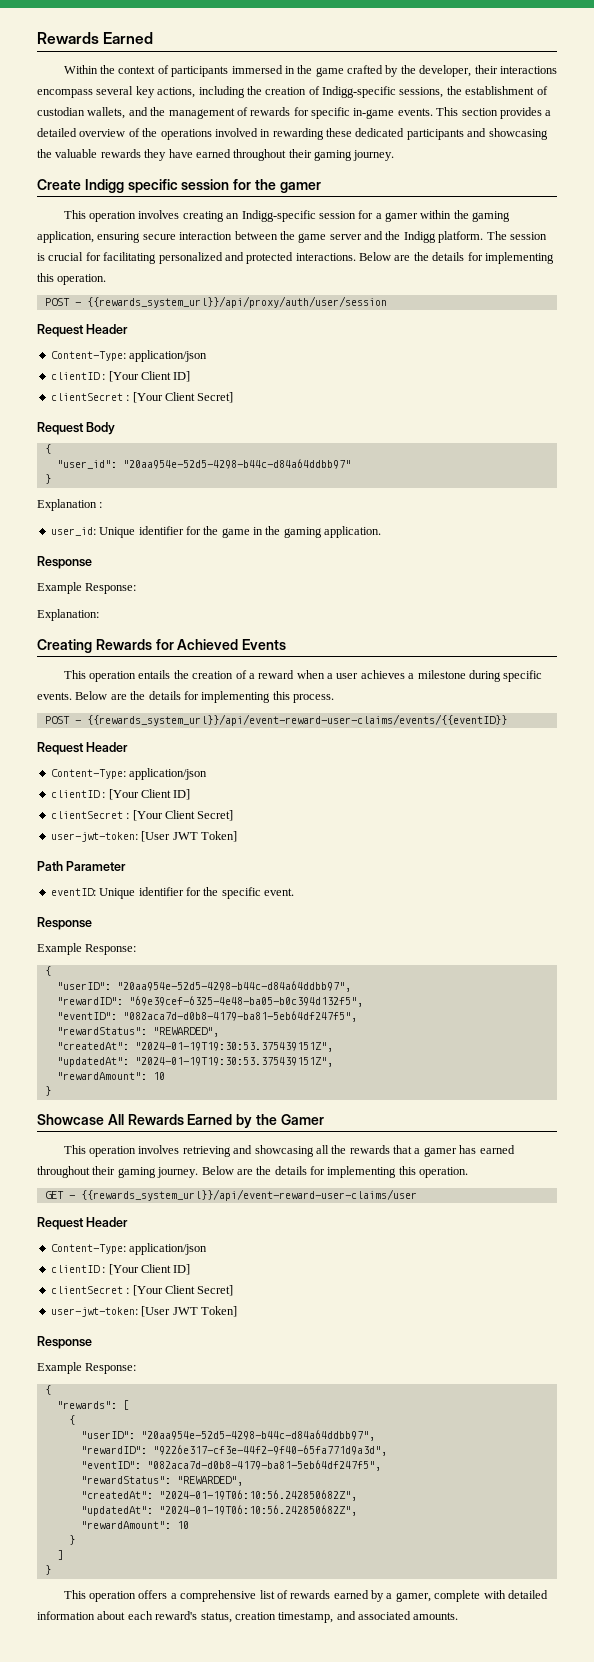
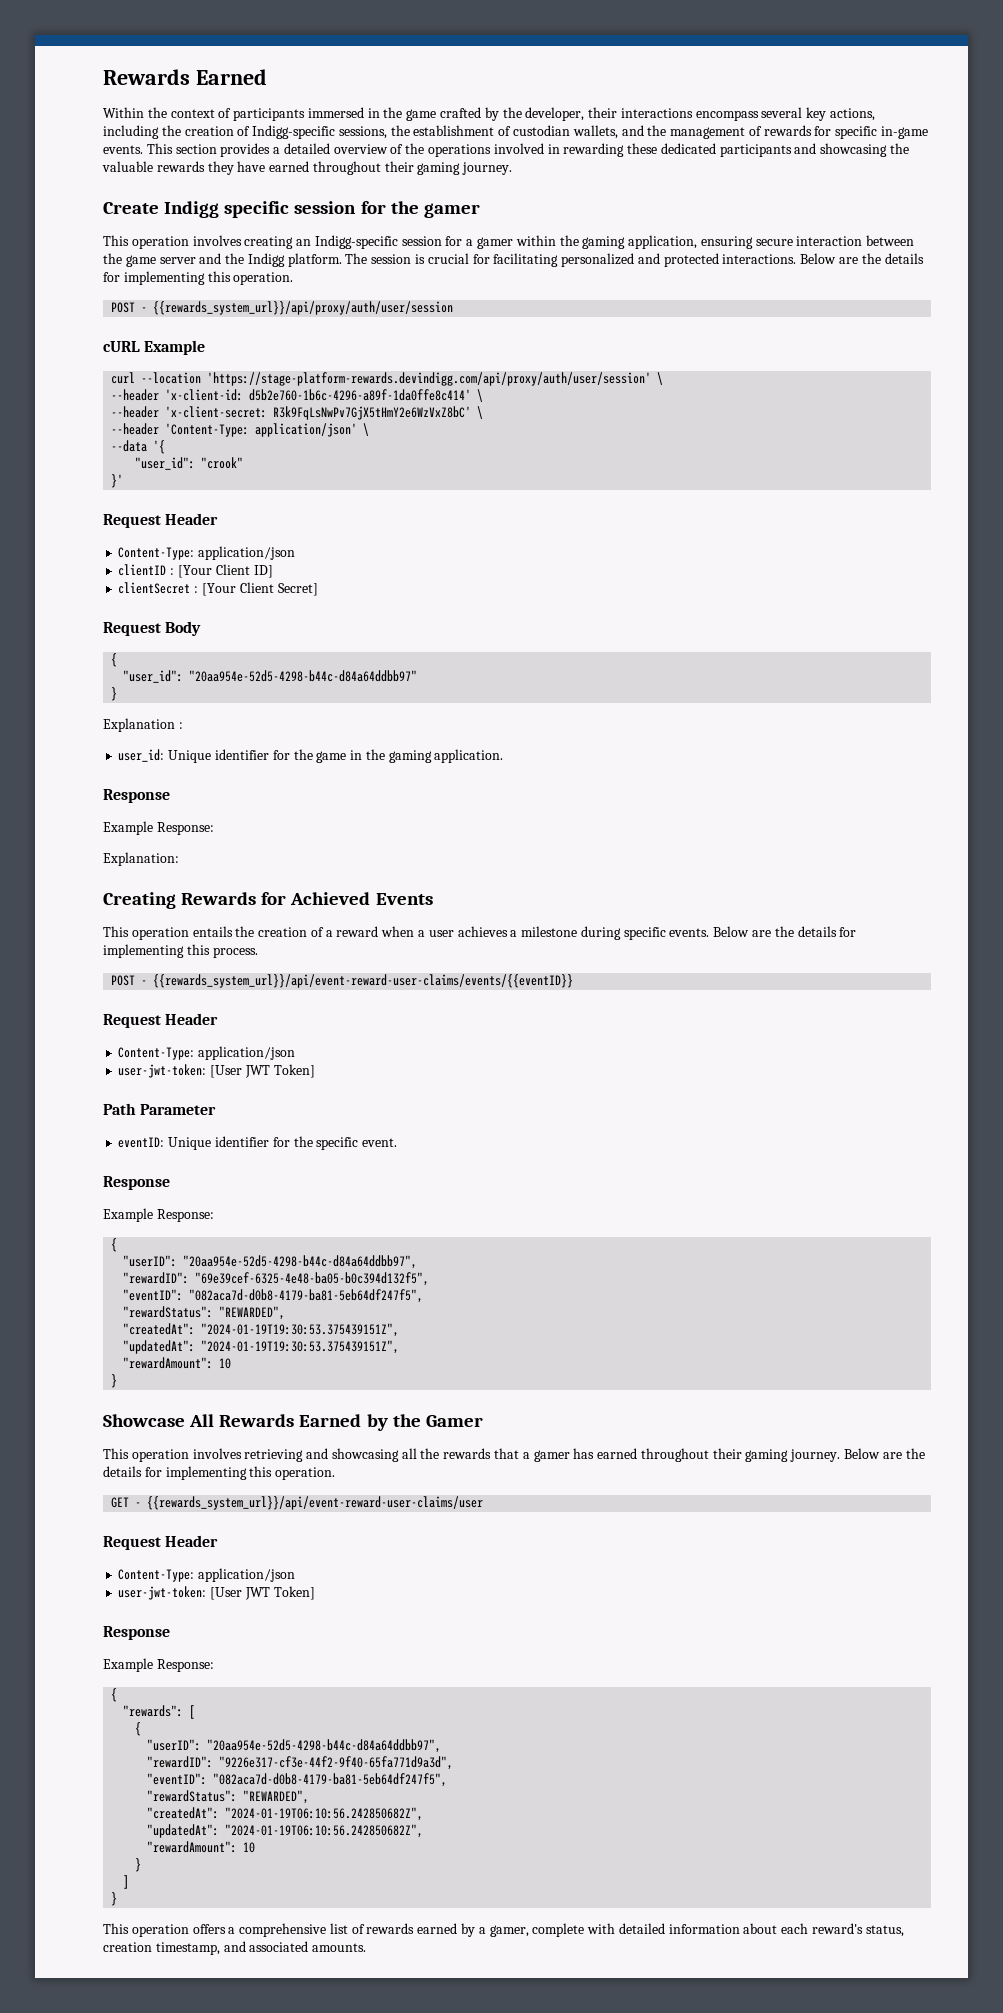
(387, 302) none -> [103,340,206,355] [111,372,664,386] [111,389,484,402] [111,406,484,420] [111,423,370,437] [111,440,166,454] [135,457,244,470] [111,474,124,488] // cURL Example // curl --location 'https://stage-platform-rewards.devindigg.com/api/proxy/auth/user/session' \ // --header 'x-client-id: d5b2e760-1b6c-4296-a89f-1da0ffe8c414' \ // --header 'x-client-secret: R3k9FqLsNwPv7GjX5tHmY2e6WzVxZ8bC' \ // --header 'Content-Type: application/json' \ // --data '{ // "user_id": "crook" // }'
[50,789,191,800] [50,810,234,821] // clientID : [Your Client ID] // clientSecret : [Your Client Secret] -> (296, 1053) none
[50,1264,191,1275] [50,1285,234,1296] // clientID : [Your Client ID] // clientSecret : [Your Client Secret] -> (296, 1575) none

